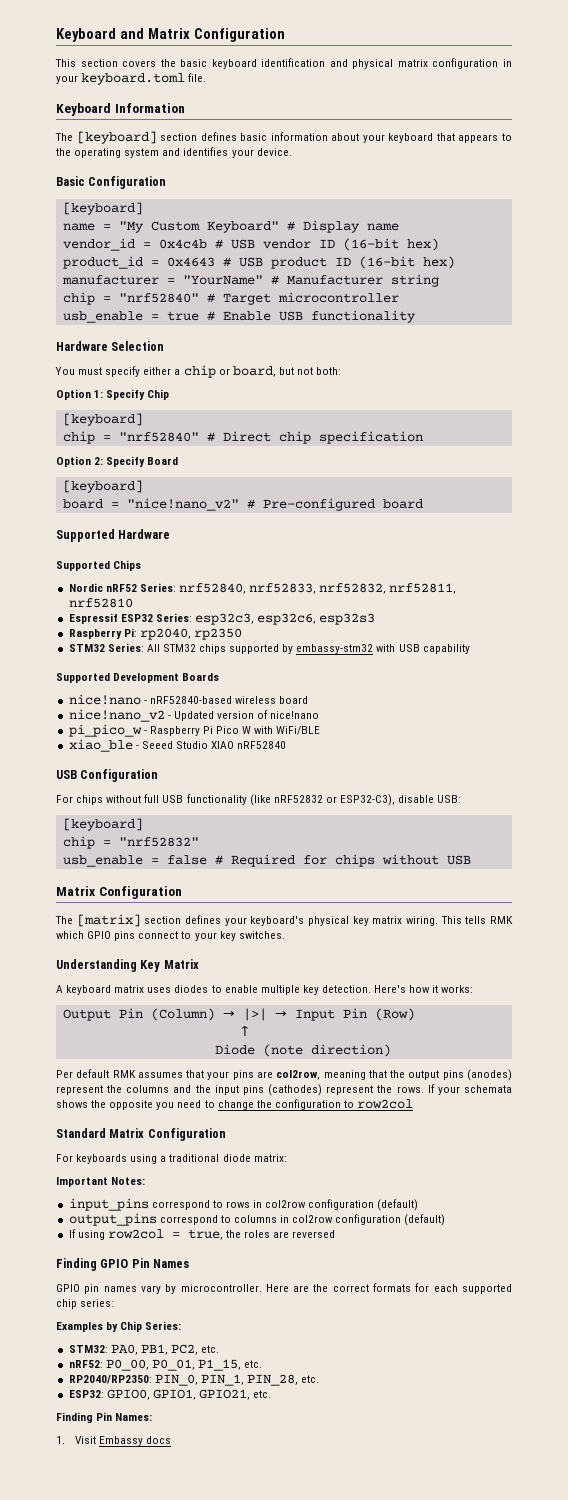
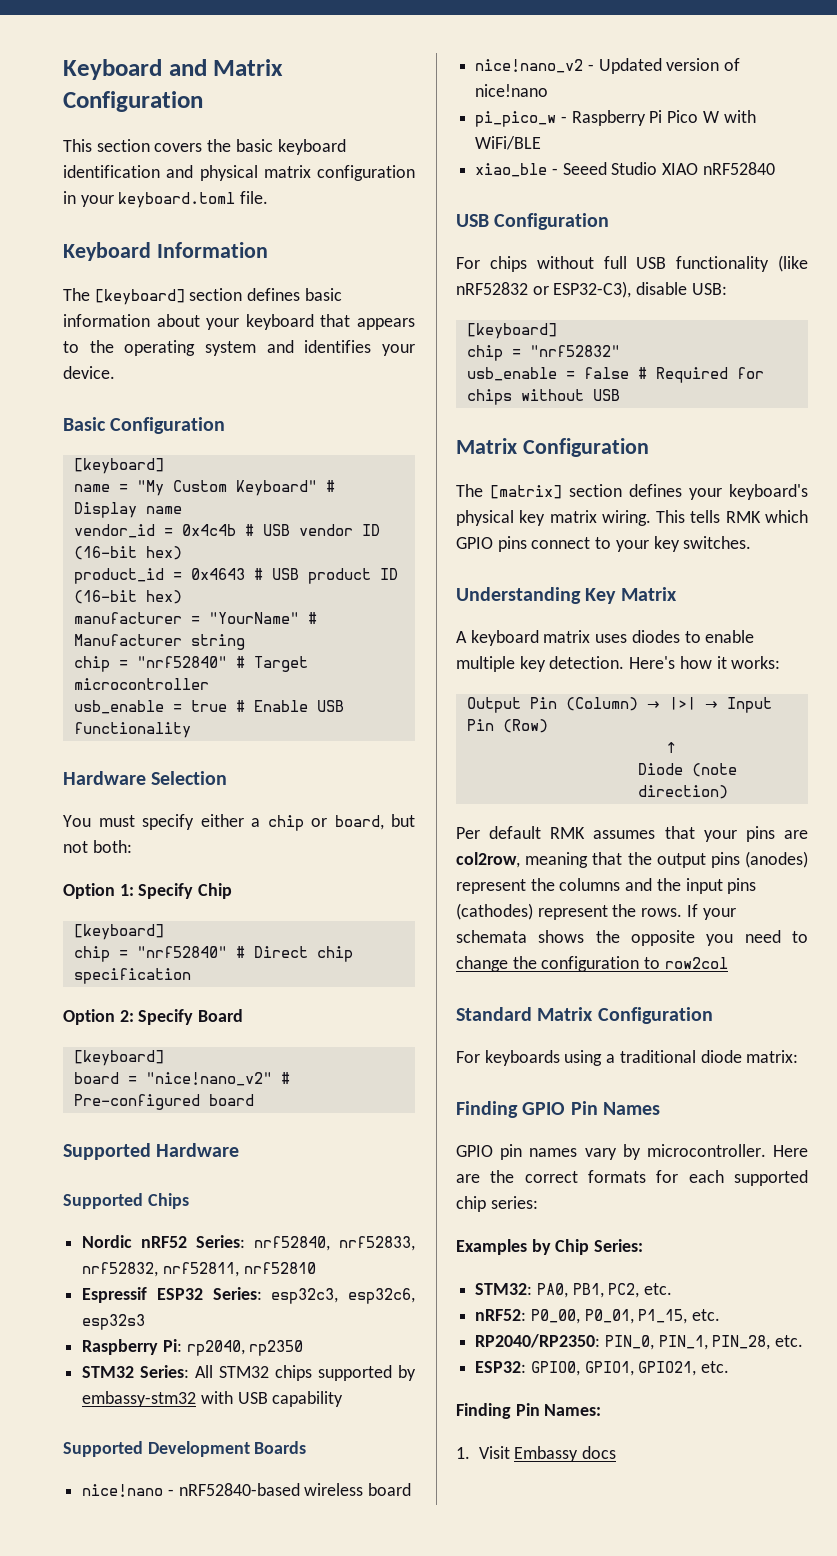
[56,1177,146,1187] [68,1198,419,1211] [68,1213,446,1226] [68,1229,336,1240] // Important Notes: // input_pins correspond to rows in col2row configuration (default) // output_pins correspond to columns in col2row configuration (default) // If using row2col = true, the roles are reversed -> (799, 1056) none

